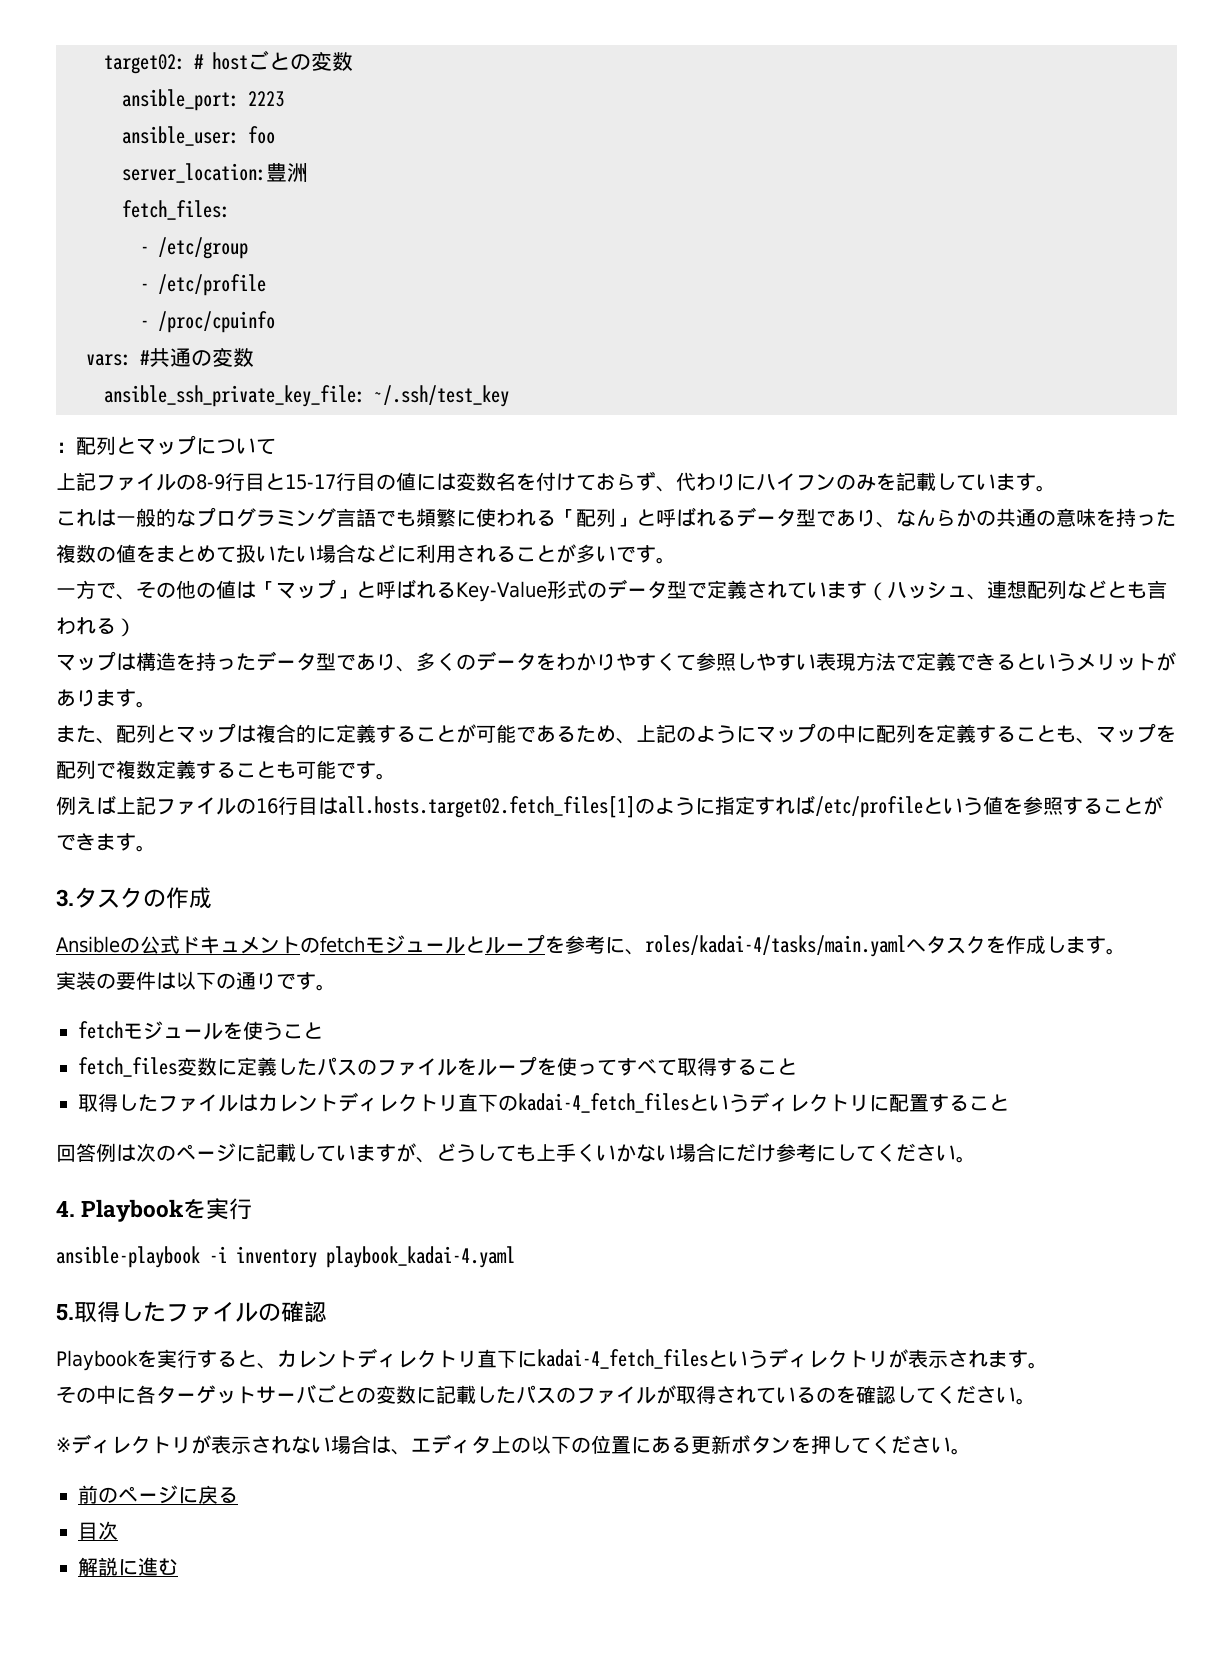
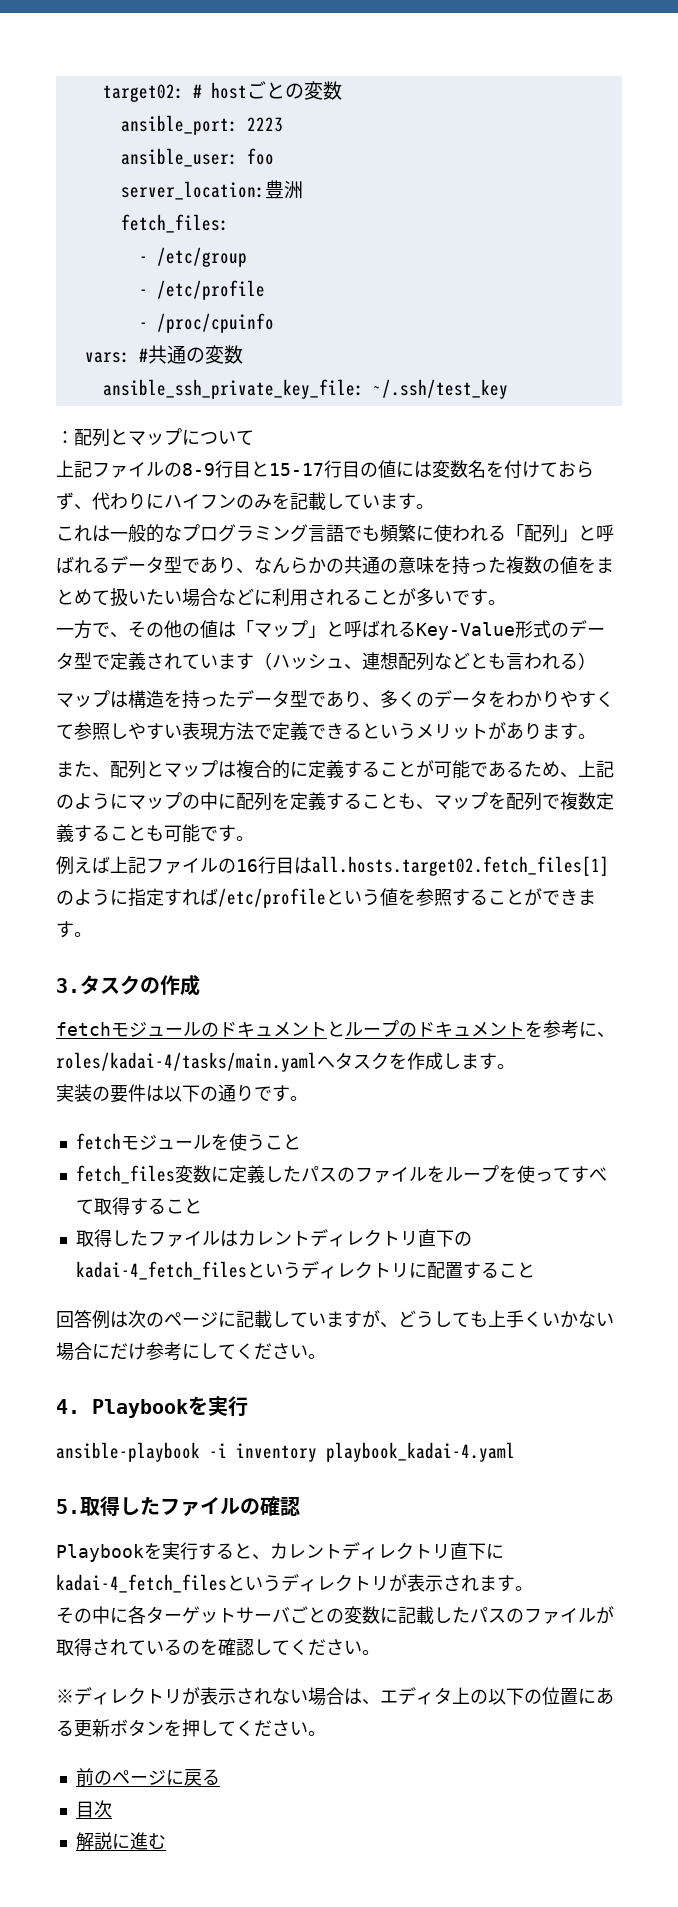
[56,934,545,954] Ansibleの公式ドキュメントのfetchモジュールとループ -> [56,1020,525,1037] fetchモジュールのドキュメントとループのドキュメント

